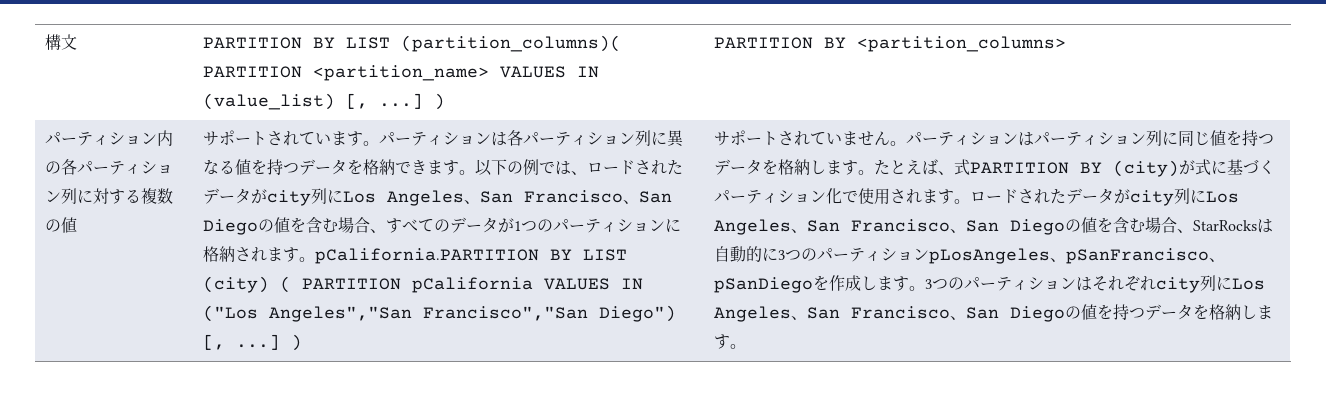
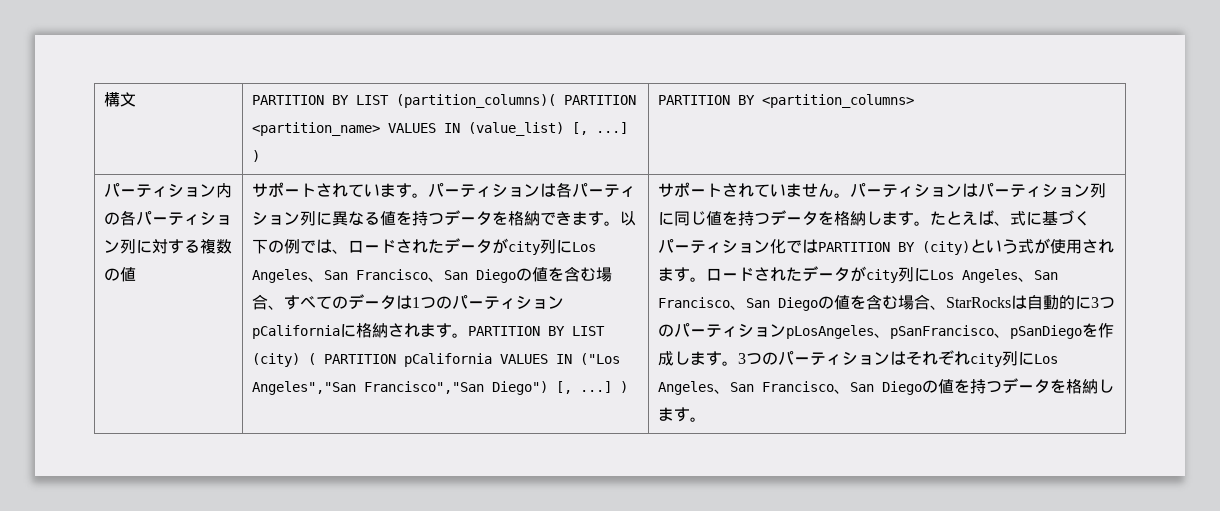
[497,218,514,233] が -> [395,295,412,309] は
(665, 225) none -> [251,325,340,339] pCalifornia
[314,248,539,264] pCalifornia.PARTITION -> [467,326,540,336] PARTITION
[969,159,1211,177] PARTITION BY (city)が式 -> (1026, 218) none
(858, 196) none -> [801,238,1050,255] はPARTITION BY (city)という式が

